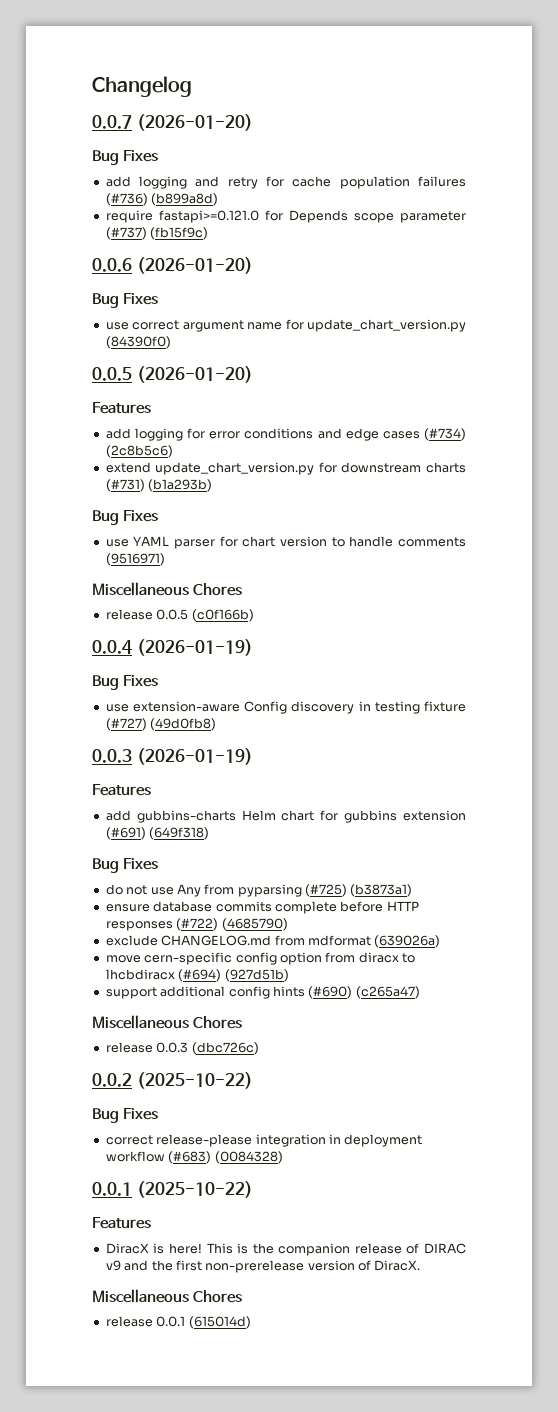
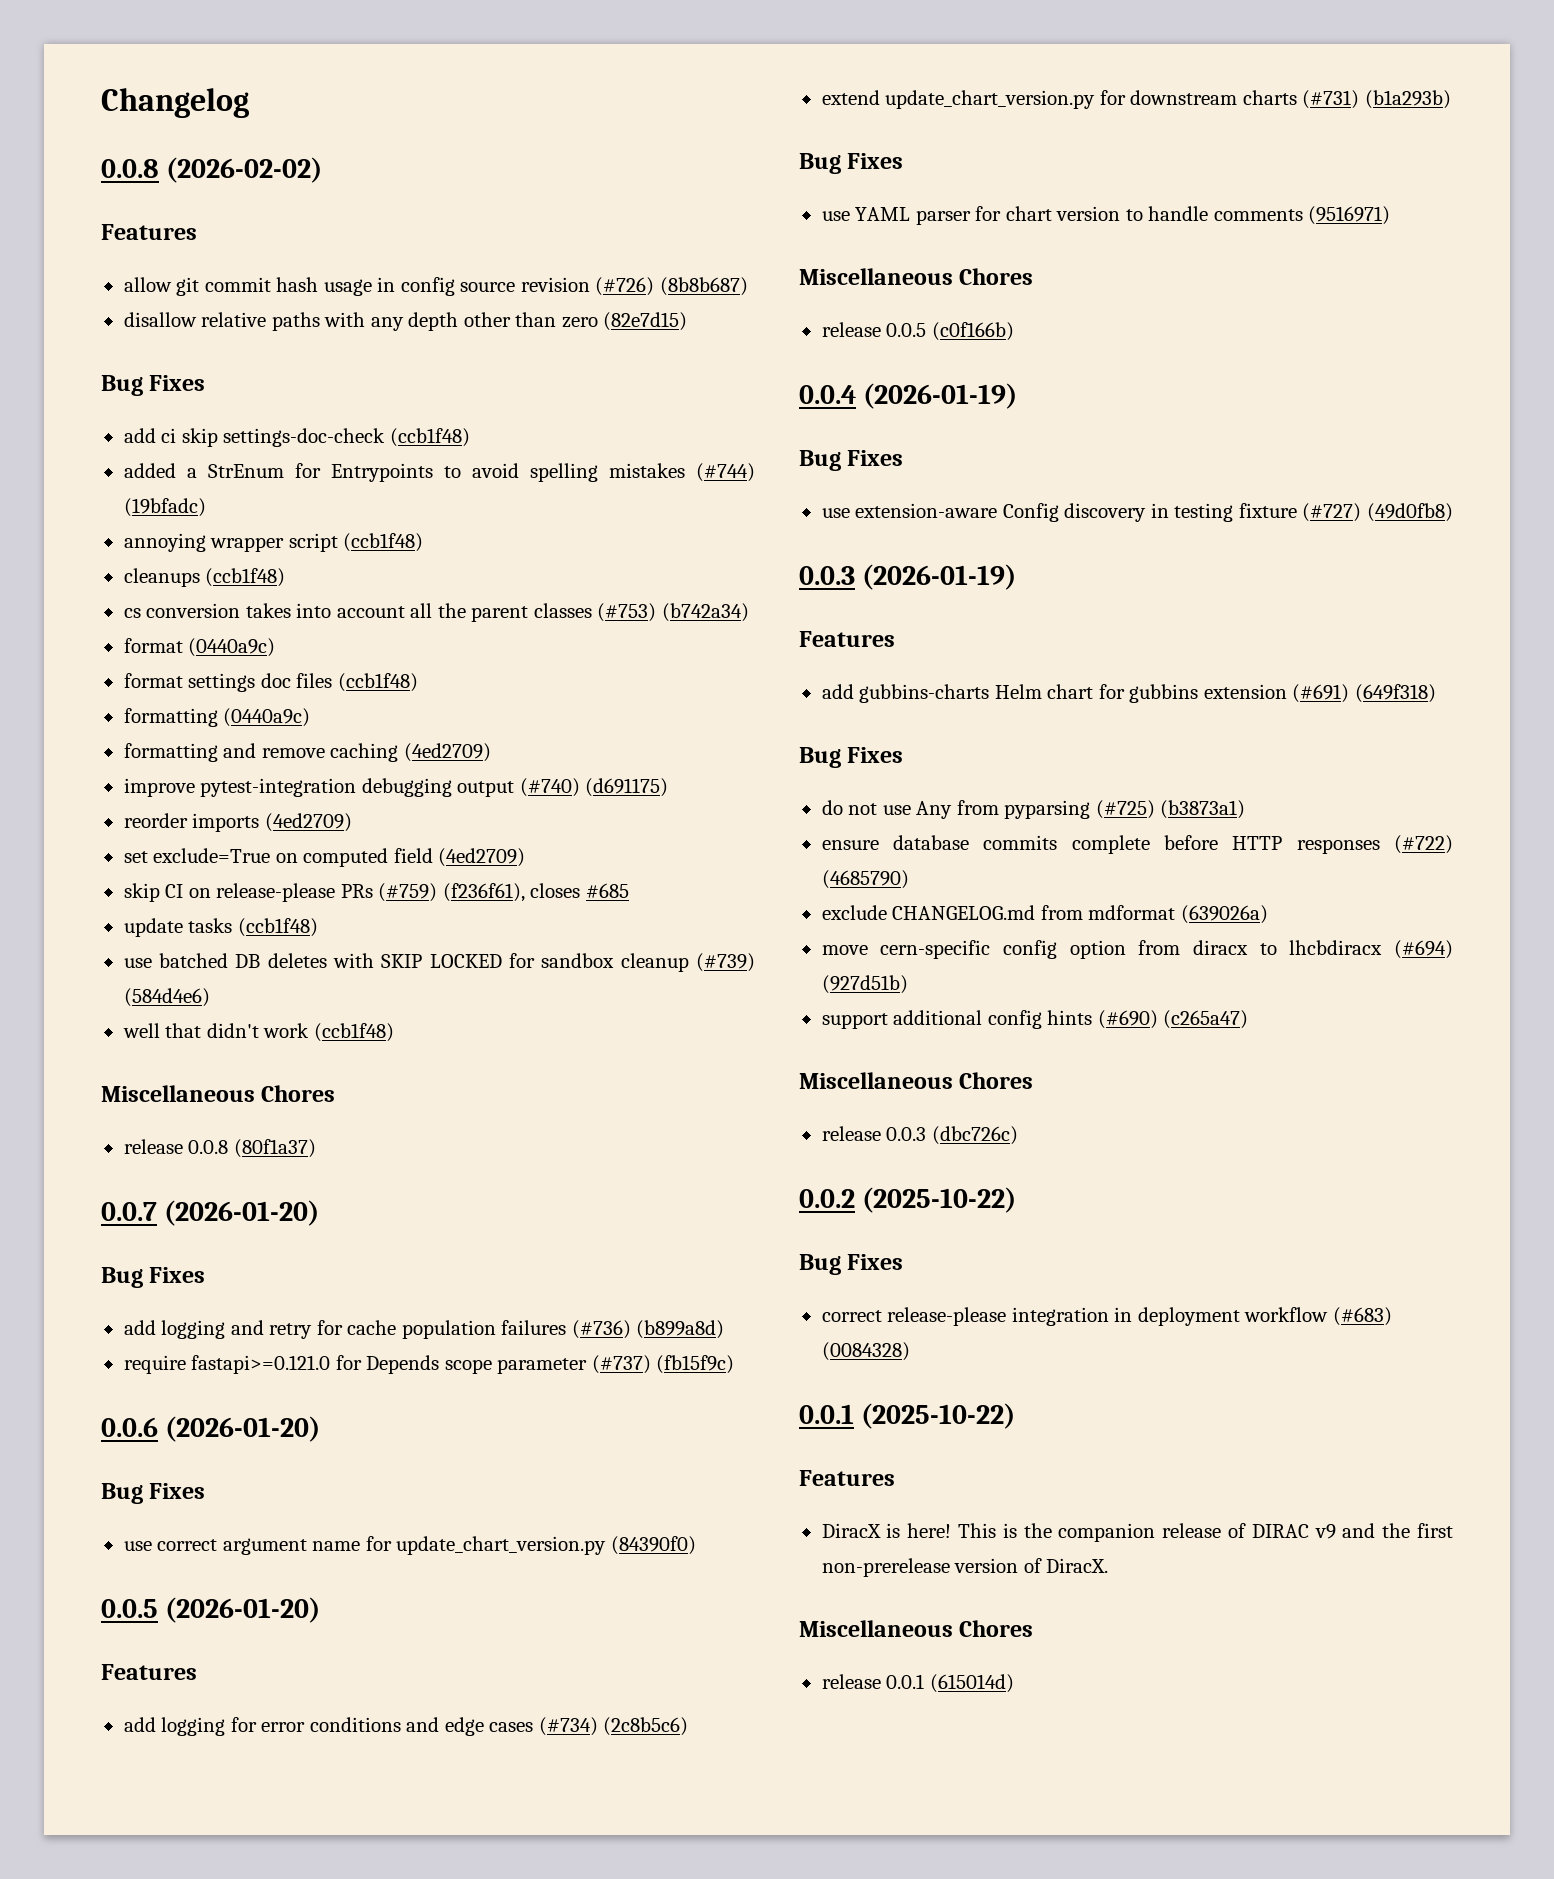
(192, 86) none -> [101,157,323,183] [101,224,197,240] [123,277,748,296] [123,312,688,331] [101,375,206,396] [123,428,470,447] [123,463,755,482] [123,498,206,517] [123,533,424,552] [123,568,286,587] [123,603,749,622] [123,638,276,657] [123,673,418,692] [123,708,311,727] [123,743,491,762] [123,778,669,797] [123,813,352,832] [123,848,526,867] [123,883,629,902] [123,918,318,937] [123,953,756,972] [123,988,210,1007] [122,1023,394,1042] [101,1085,336,1102] [123,1139,316,1158] // 0.0.8 (2026-02-02) // Features // allow git commit hash usage in config source revision (#726) (8b8b687) // disallow relative paths with any depth other than zero (82e7d15) // Bug Fixes // add ci skip settings-doc-check (ccb1f48) // added a StrEnum for Entrypoints to avoid spelling mistakes (#744) (19bfadc) // annoying wrapper script (ccb1f48) // cleanups (ccb1f48) // cs conversion takes into account all the parent classes (#753) (b742a34) // format (0440a9c) // format settings doc files (ccb1f48) // formatting (0440a9c) // formatting and remove caching (4ed2709) // improve pytest-integration debugging output (#740) (d691175) // reorder imports (4ed2709) // set exclude=True on computed field (4ed2709) // skip CI on release-please PRs (#759) (f236f61), closes #685 // update tasks (ccb1f48) // use batched DB deletes with SKIP LOCKED for sandbox cleanup (#739) (584d4e6) // well that didn't work (ccb1f48) // Miscellaneous Chores // release 0.0.8 (80f1a37)

